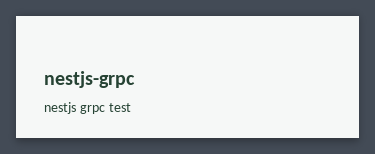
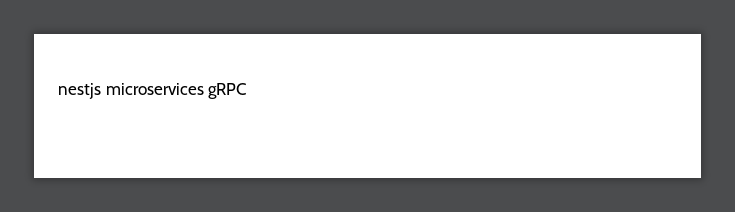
[44,71,135,88] [44,102,131,114] nestjs-grpc // nestjs grpc test -> [58,83,247,99] nestjs microservices gRPC

